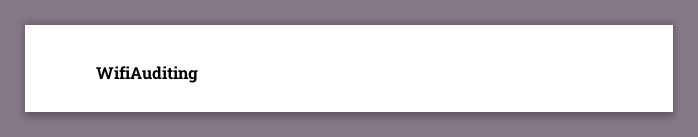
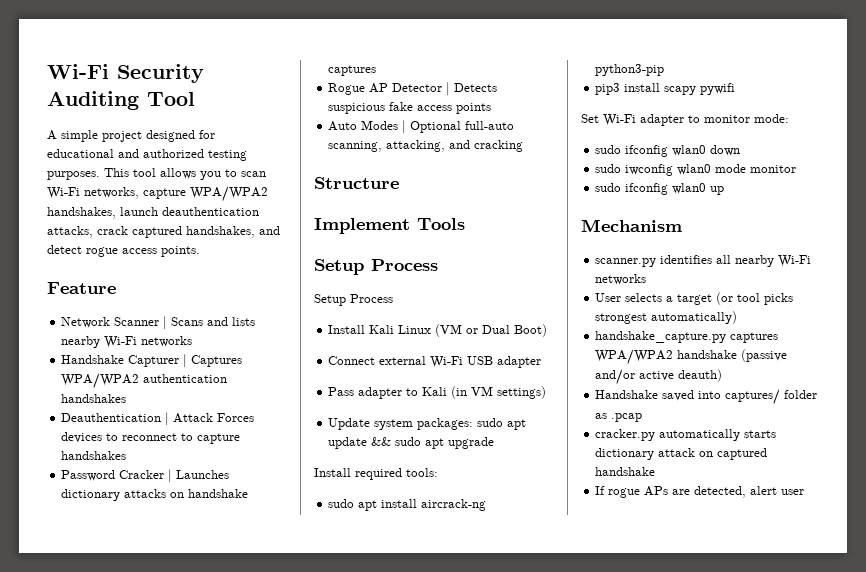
[96,66,198,83] WifiAuditing -> [47,64,204,83] [47,91,195,110] [47,130,215,142] [47,149,247,161] [47,168,266,180] [47,186,268,202] [47,207,259,219] [47,226,280,238] [47,245,200,257] [47,282,116,294] [61,316,256,330] [61,336,193,348] [61,354,243,368] [61,373,228,389] [61,394,127,403] [61,412,255,426] [61,432,241,444] [61,451,127,460] [61,469,230,483] [61,489,249,501] [328,65,377,76] [328,82,498,96] [328,102,492,114] [328,120,515,134] [328,140,524,152] [314,177,399,189] [314,218,465,234] [314,259,438,275] [314,294,393,306] [328,324,548,337] [328,356,542,368] [328,386,547,399] [328,418,527,430] [328,437,495,449] [314,468,438,480] [328,499,487,511] [595,64,665,76] [595,83,736,95] [581,114,789,126] [595,145,741,157] [595,164,797,176] [595,183,725,195] [581,219,682,232] [595,255,812,267] [595,274,647,285] [595,292,794,305] [595,311,738,324] [595,331,779,343] [595,349,788,365] [595,369,723,385] [595,389,818,405] [595,413,643,422] [595,429,777,441] [595,448,768,460] [595,467,656,476] [595,486,805,498] Wi-Fi Security Auditing Tool // A simple project designed for educational and authorized testing purposes. This tool allows you to scan Wi-Fi networks, capture WPA/WPA2 handshakes, launch deauthentication attacks, crack captured handshakes, and detect rogue access points. // Feature // Network Scanner | Scans and lists nearby Wi-Fi networks // Handshake Capturer | Captures WPA/WPA2 authentication handshakes // Deauthentication | Attack Forces devices to reconnect to capture handshakes // Password Cracker | Launches dictionary attacks on handshake captures // Rogue AP Detector | Detects suspicious fake access points // Auto Modes | Optional full-auto scanning, attacking, and cracking // Structure // Implement Tools // Setup Process // Setup Process // Install Kali Linux (VM or Dual Boot) // Connect external Wi-Fi USB adapter // Pass adapter to Kali (in VM settings) // Update system packages: sudo apt update && sudo apt upgrade // Install required tools: // sudo apt install aircrack-ng python3-pip // pip3 install scapy pywifi // Set Wi-Fi adapter to monitor mode: // sudo ifconfig wlan0 down // sudo iwconfig wlan0 mode monitor // sudo ifconfig wlan0 up // Mechanism // scanner.py identifies all nearby Wi-Fi networks // User selects a target (or tool picks strongest automatically) // handshake_capture.py captures WPA/WPA2 handshake (passive and/or active deauth) // Handshake saved into captures/ folder as .pcap // cracker.py automatically starts dictionary attack on captured handshake // If rogue APs are detected, alert user

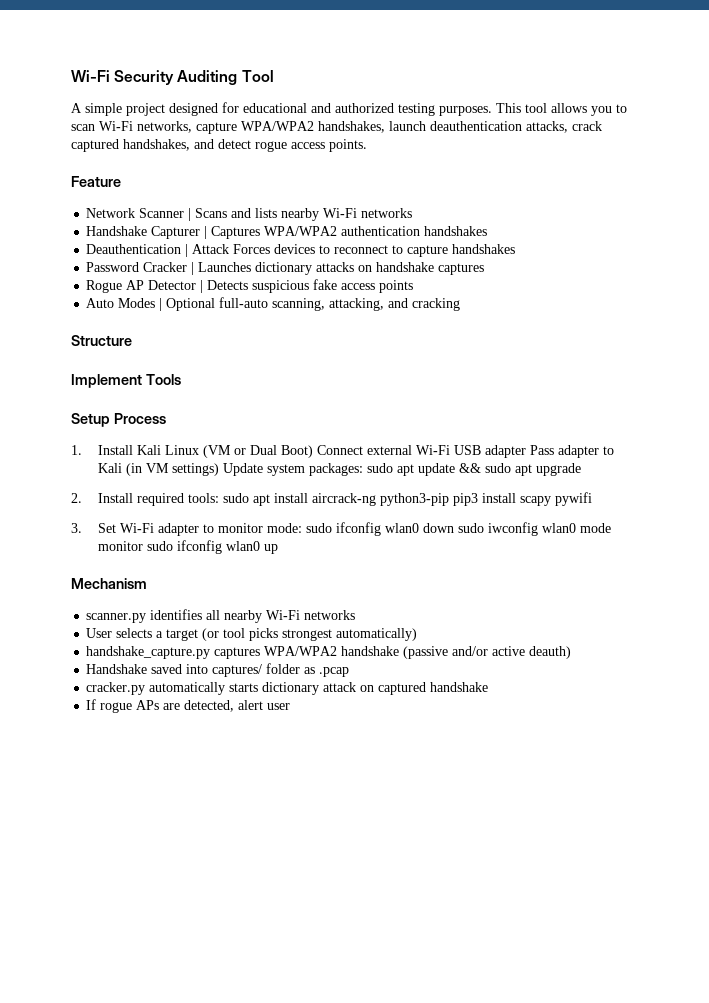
[314,294,393,306] Setup Process // -> [71,445,82,455] 1.
(548, 330) // -> (313, 451) none
(542, 362) // -> (526, 451) none
(547, 392) // -> (219, 469) none
(495, 443) none -> [71,493,82,503] 2.
(438, 472) // -> (219, 498) none
(665, 70) // -> (449, 499) none
(736, 89) none -> [71,523,82,533] 3.
(789, 118) // -> (302, 528) none
(741, 150) // -> (454, 528) none
(797, 169) // -> (143, 546) none

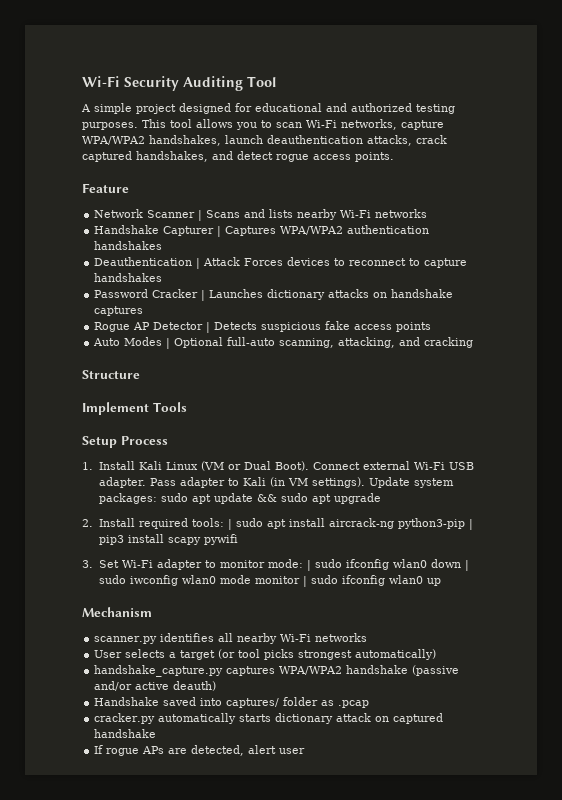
[280,445,313,458] Boot) -> [274,461,309,471] Boot).
[484,445,526,458] adapter -> [98,477,147,488] adapter.
[171,463,219,476] settings) -> [312,477,366,488] settings).
(219, 498) none -> [227,519,232,530] |
(449, 499) none -> [468,519,473,530] |
(302, 528) none -> [306,560,311,571] |
(454, 528) none -> [464,560,469,571] |
(143, 546) none -> [302,576,307,587] |

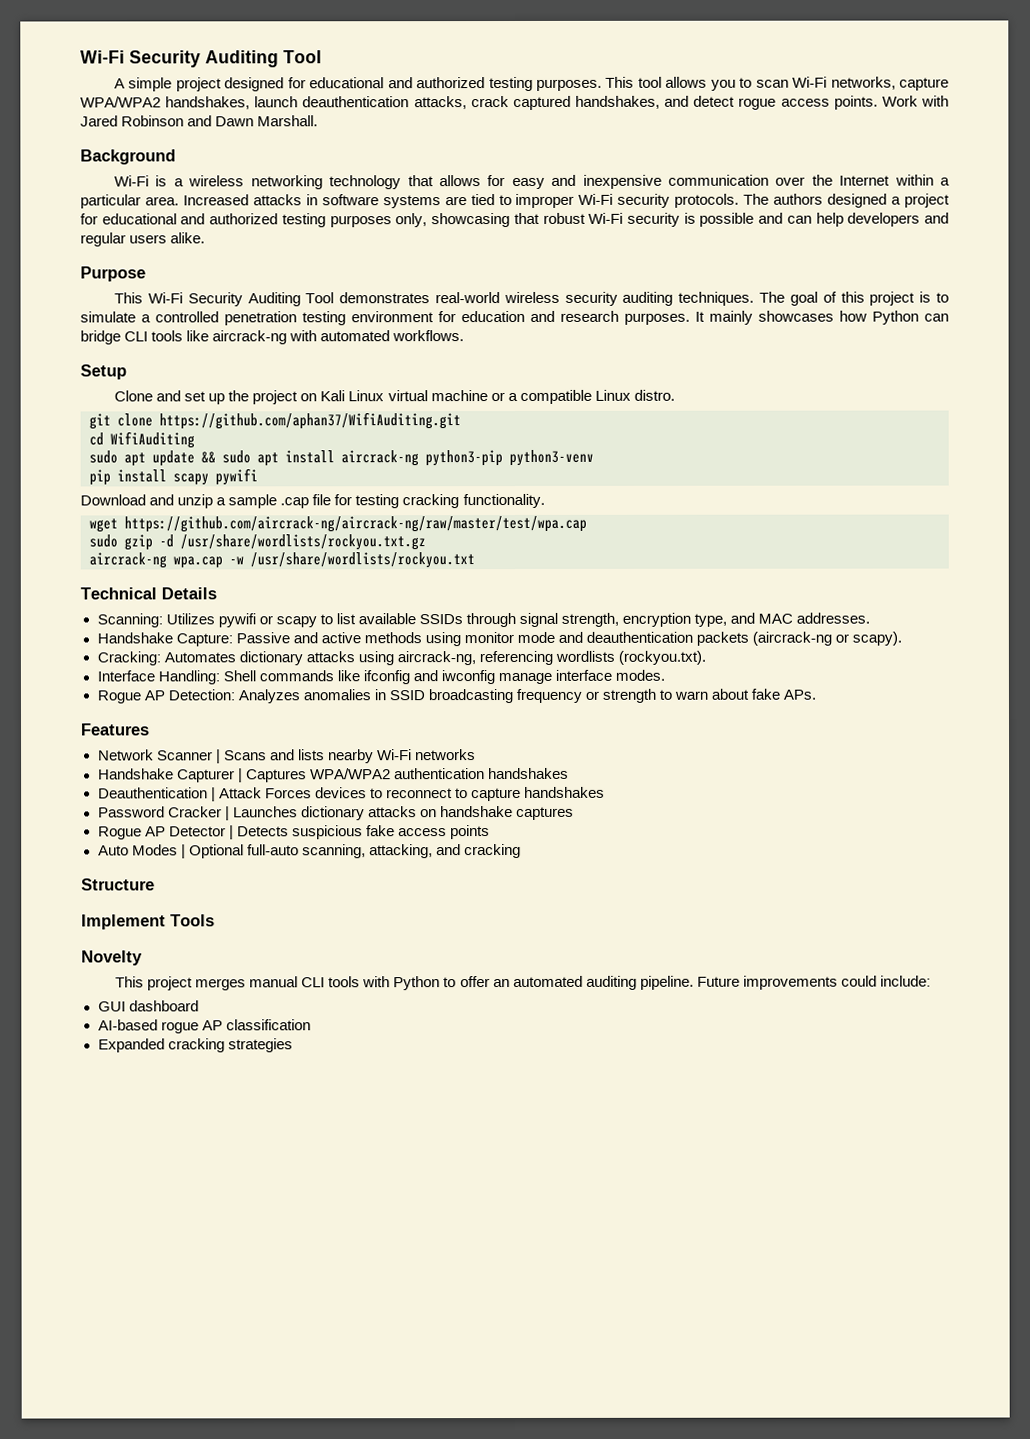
[82,183,129,193] // Feature -> [881,95,949,107] [80,115,319,127] [80,149,176,165] [114,174,951,190] [80,193,951,209] [80,212,949,228] [80,232,206,247] [80,266,146,282] [114,291,949,307] [80,310,949,326] [80,330,465,345] [80,364,127,380] [114,389,675,405] [89,412,461,430] [89,431,195,449] [89,449,594,467] [89,468,258,486] [80,493,545,509] [89,515,587,533] [89,534,426,551] [89,552,475,569] [80,587,217,600] [96,612,871,628] [96,631,903,647] [96,650,706,666] [96,669,665,685] [96,688,817,704] [81,723,150,736] Work with Jared Robinson and Dawn Marshall. // Background // Wi-Fi is a wireless networking technology that allows for easy and inexpensive communication over the Internet within a particular area. Increased attacks in software systems are tied to improper Wi-Fi security protocols. The authors designed a project for educational and authorized testing purposes only, showcasing that robust Wi-Fi security is possible and can help developers and regular users alike. // Purpose // This Wi-Fi Security Auditing Tool demonstrates real-world wireless security auditing techniques. The goal of this project is to simulate a controlled penetration testing environment for education and research purposes. It mainly showcases how Python can bridge CLI tools like aircrack-ng with automated workflows. // Setup // Clone and set up the project on Kali Linux virtual machine or a compatible Linux distro. // git clone https://github.com/aphan37/WifiAuditing.git // cd WifiAuditing // sudo apt update && sudo apt install aircrack-ng python3-pip python3-venv // pip install scapy pywifi // Download and unzip a sample .cap file for testing cracking functionality. // wget https://github.com/aircrack-ng/aircrack-ng/raw/master/test/wpa.cap // sudo gzip -d /usr/share/wordlists/rockyou.txt.gz // aircrack-ng wpa.cap -w /usr/share/wordlists/rockyou.txt // Technical Details // Scanning: Utilizes pywifi or scapy to list available SSIDs through signal strength, encryption type, and MAC addresses. // Handshake Capture: Passive and active methods using monitor mode and deauthentication packets (aircrack-ng or scapy). // Cracking: Automates dictionary attacks using aircrack-ng, referencing wordlists (rockyou.txt). // Interface Handling: Shell commands like ifconfig and iwconfig manage interface modes. // Rogue AP Detection: Analyzes anomalies in SSID broadcasting frequency or strength to warn about fake APs. // Features
[82,436,168,448] [82,461,474,471] [98,477,455,488] [98,493,381,504] [82,518,473,530] [98,534,238,545] [82,559,469,571] [98,575,441,587] [82,607,152,617] [94,633,368,644] [94,649,437,660] [94,665,460,677] [94,681,217,691] [94,697,370,708] [94,713,444,724] [94,729,157,738] [94,745,306,756] Setup Process // 1. Install Kali Linux (VM or Dual Boot). Connect external Wi-Fi USB adapter. Pass adapter to Kali (in VM settings). Update system packages: sudo apt update && sudo apt upgrade // 2. Install required tools: | sudo apt install aircrack-ng python3-pip | pip3 install scapy pywifi // 3. Set Wi-Fi adapter to monitor mode: | sudo ifconfig wlan0 down | sudo iwconfig wlan0 mode monitor | sudo ifconfig wlan0 up // Mechanism // scanner.py identifies all nearby Wi-Fi networks // User selects a target (or tool picks strongest automatically) // handshake_capture.py captures WPA/WPA2 handshake (passive and/or active deauth) // Handshake saved into captures/ folder as .pcap // cracker.py automatically starts dictionary attack on captured handshake // If rogue APs are detected, alert user -> [81,950,143,966] [115,975,931,991] [97,1000,199,1012] [97,1019,311,1034] [97,1038,293,1053] Novelty // This project merges manual CLI tools with Python to offer an automated auditing pipeline. Future improvements could include: // GUI dashboard // AI-based rogue AP classification // Expanded cracking strategies

